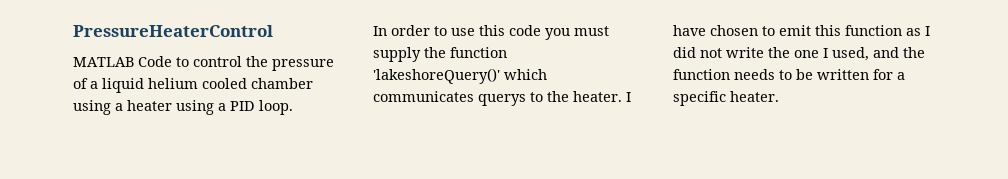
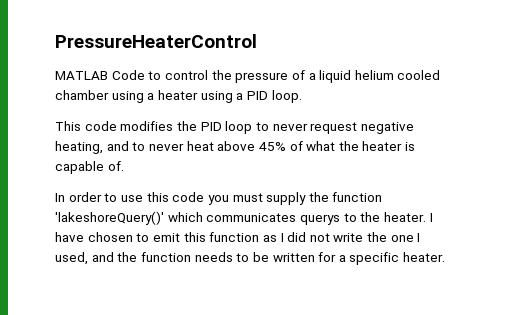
(293, 107) none -> [55,121,414,134] [55,141,416,154] [55,161,124,174] // This code modifies the PID loop to never request negative heating, and to never heat above 45% of what the heater is capable of.

